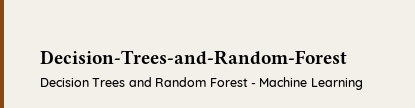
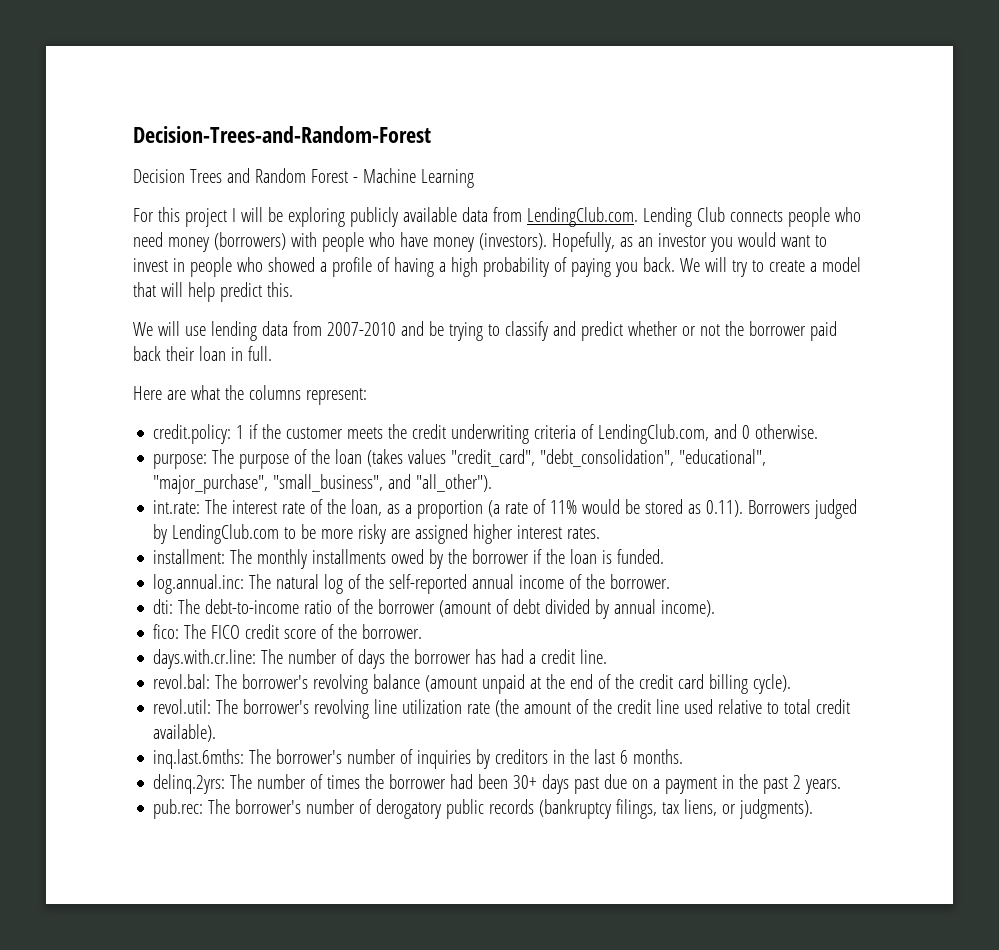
(363, 84) none -> [133,207,861,227] [133,232,827,252] [133,257,861,277] [133,282,293,302] [133,321,837,341] [133,346,272,361] [133,385,367,405] [153,424,819,444] [153,449,767,469] [153,474,493,494] [153,499,858,519] [153,524,601,544] [153,549,665,569] [153,574,671,594] [153,599,716,619] [153,624,423,639] [153,649,608,669] [153,674,792,694] [153,699,851,719] [153,724,217,742] [153,749,684,769] [153,774,842,794] [153,799,814,819] // For this project I will be exploring publicly available data from LendingClub.com. Lending Club connects people who need money (borrowers) with people who have money (investors). Hopefully, as an investor you would want to invest in people who showed a profile of having a high probability of paying you back. We will try to create a model that will help predict this. // We will use lending data from 2007-2010 and be trying to classify and predict whether or not the borrower paid back their loan in full. // Here are what the columns represent: // credit.policy: 1 if the customer meets the credit underwriting criteria of LendingClub.com, and 0 otherwise. // purpose: The purpose of the loan (takes values "credit_card", "debt_consolidation", "educational", "major_purchase", "small_business", and "all_other"). // int.rate: The interest rate of the loan, as a proportion (a rate of 11% would be stored as 0.11). Borrowers judged by LendingClub.com to be more risky are assigned higher interest rates. // installment: The monthly installments owed by the borrower if the loan is funded. // log.annual.inc: The natural log of the self-reported annual income of the borrower. // dti: The debt-to-income ratio of the borrower (amount of debt divided by annual income). // fico: The FICO credit score of the borrower. // days.with.cr.line: The number of days the borrower has had a credit line. // revol.bal: The borrower's revolving balance (amount unpaid at the end of the credit card billing cycle). // revol.util: The borrower's revolving line utilization rate (the amount of the credit line used relative to total credit available). // inq.last.6mths: The borrower's number of inquiries by creditors in the last 6 months. // delinq.2yrs: The number of times the borrower had been 30+ days past due on a payment in the past 2 years. // pub.rec: The borrower's number of derogatory public records (bankruptcy filings, tax liens, or judgments).

